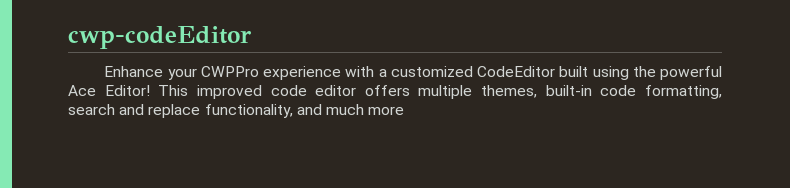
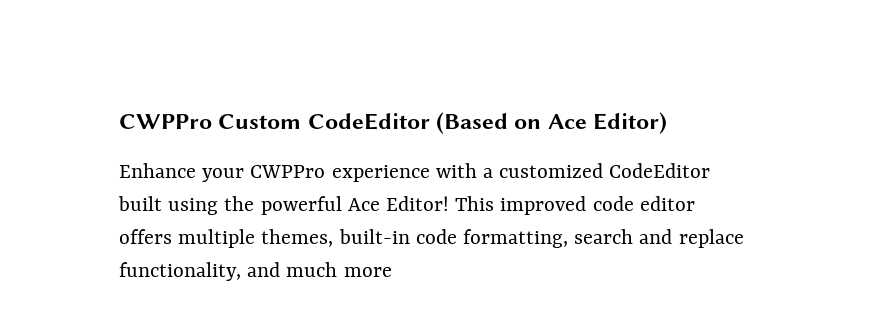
[68,26,252,49] cwp-codeEditor -> [119,112,668,134] CWPPro Custom CodeEditor (Based on Ace Editor)

